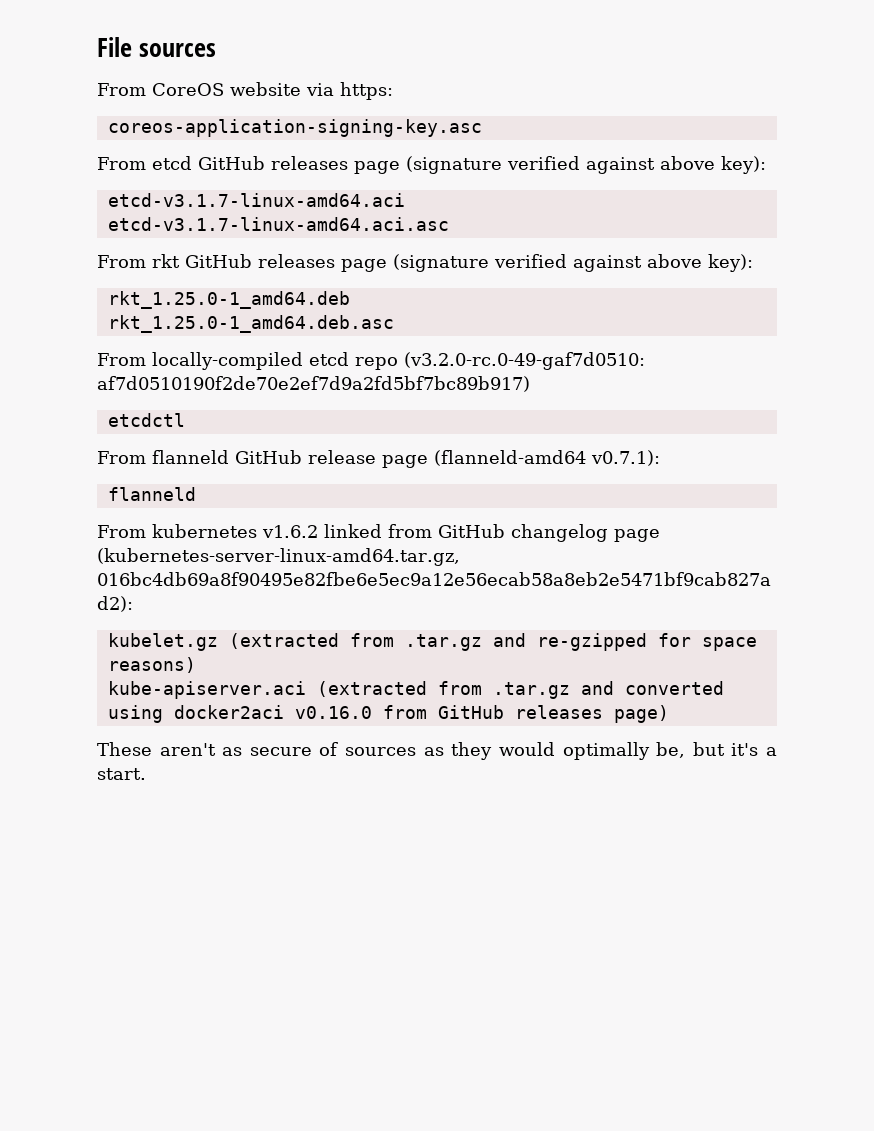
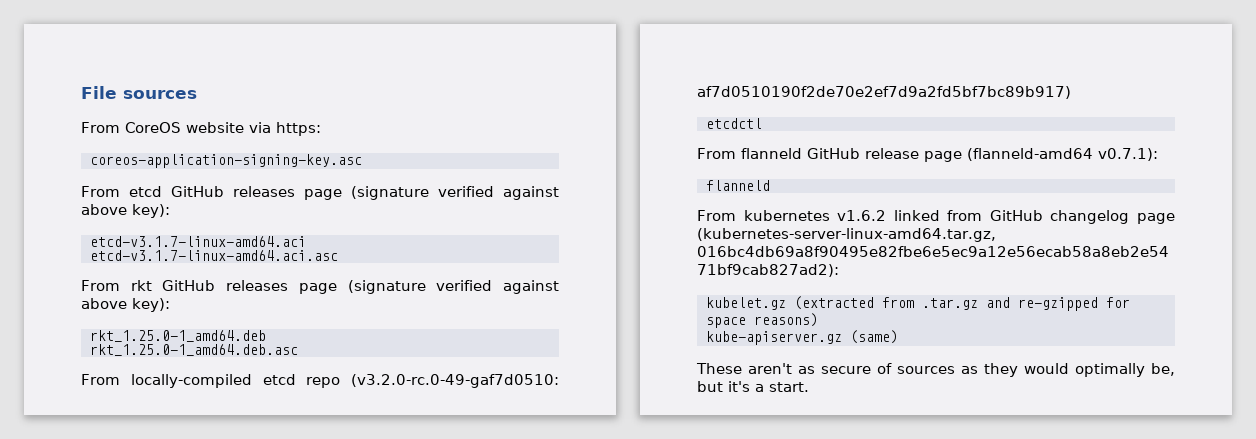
[107,681,724,699] [107,705,669,723] kube-apiserver.aci (extracted from .tar.gz and converted using docker2aci v0.16.0 from GitHub releases page) -> [705,330,898,345] kube-apiserver.gz (same)

